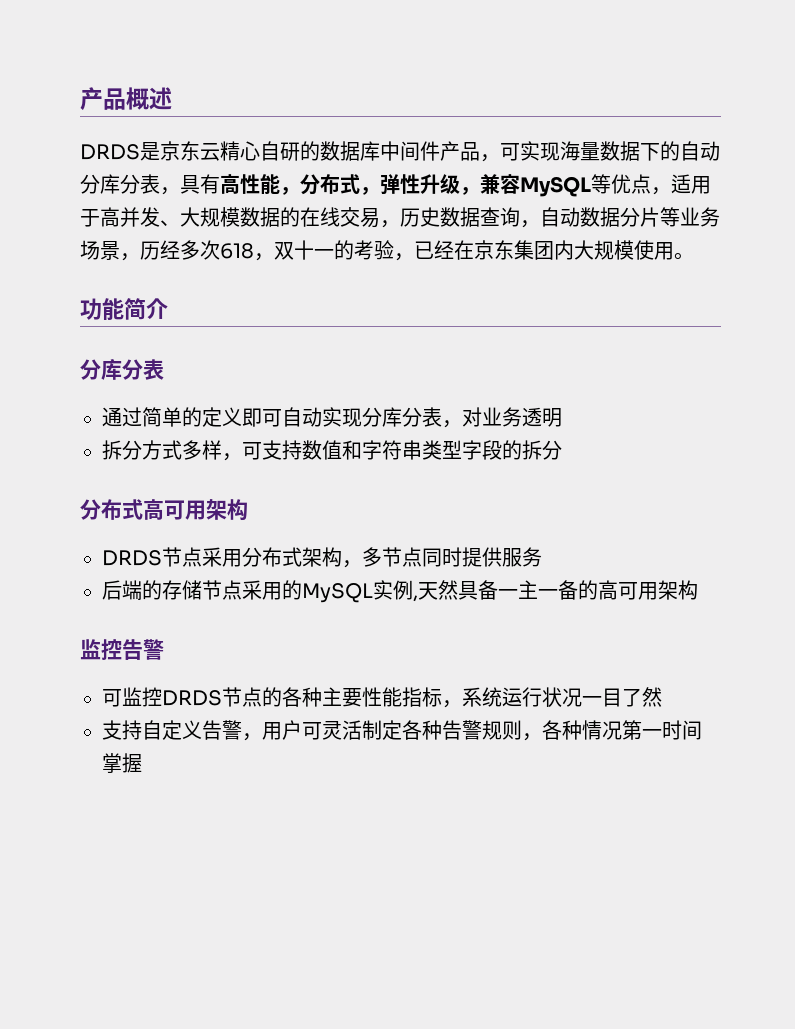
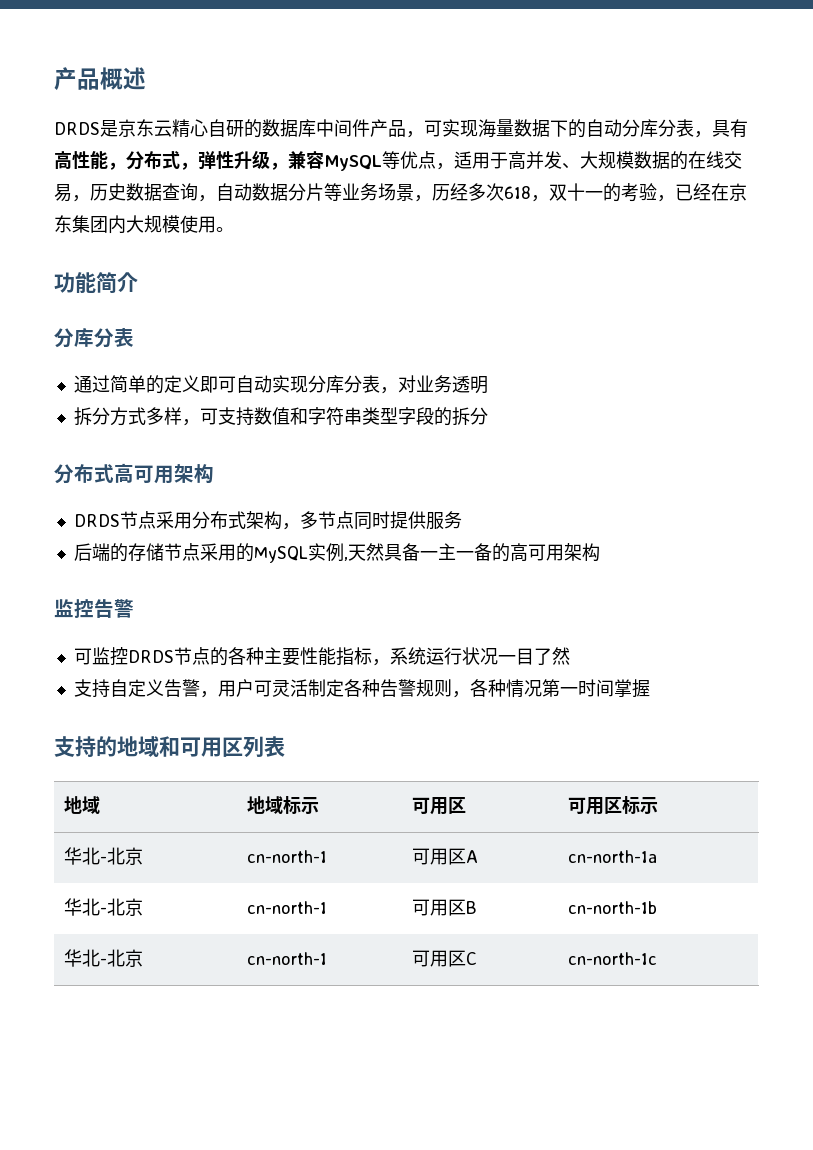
(142, 763) none -> [54,736,285,758] [64,796,101,814] [247,796,320,814] [412,797,467,815] [568,796,659,815] [64,847,144,865] [247,850,328,863] [412,848,479,865] [568,850,658,863] [64,898,144,916] [247,901,328,914] [412,899,478,916] [568,901,658,914] [64,949,144,967] [247,952,328,965] [412,950,478,967] [568,952,658,965] // 支持的地域和可用区列表 // 地域 | 地域标示 | 可用区 | 可用区标示 // 华北-北京 | cn-north-1 | 可用区A | cn-north-1a // 华北-北京 | cn-north-1 | 可用区B | cn-north-1b // 华北-北京 | cn-north-1 | 可用区C | cn-north-1c

